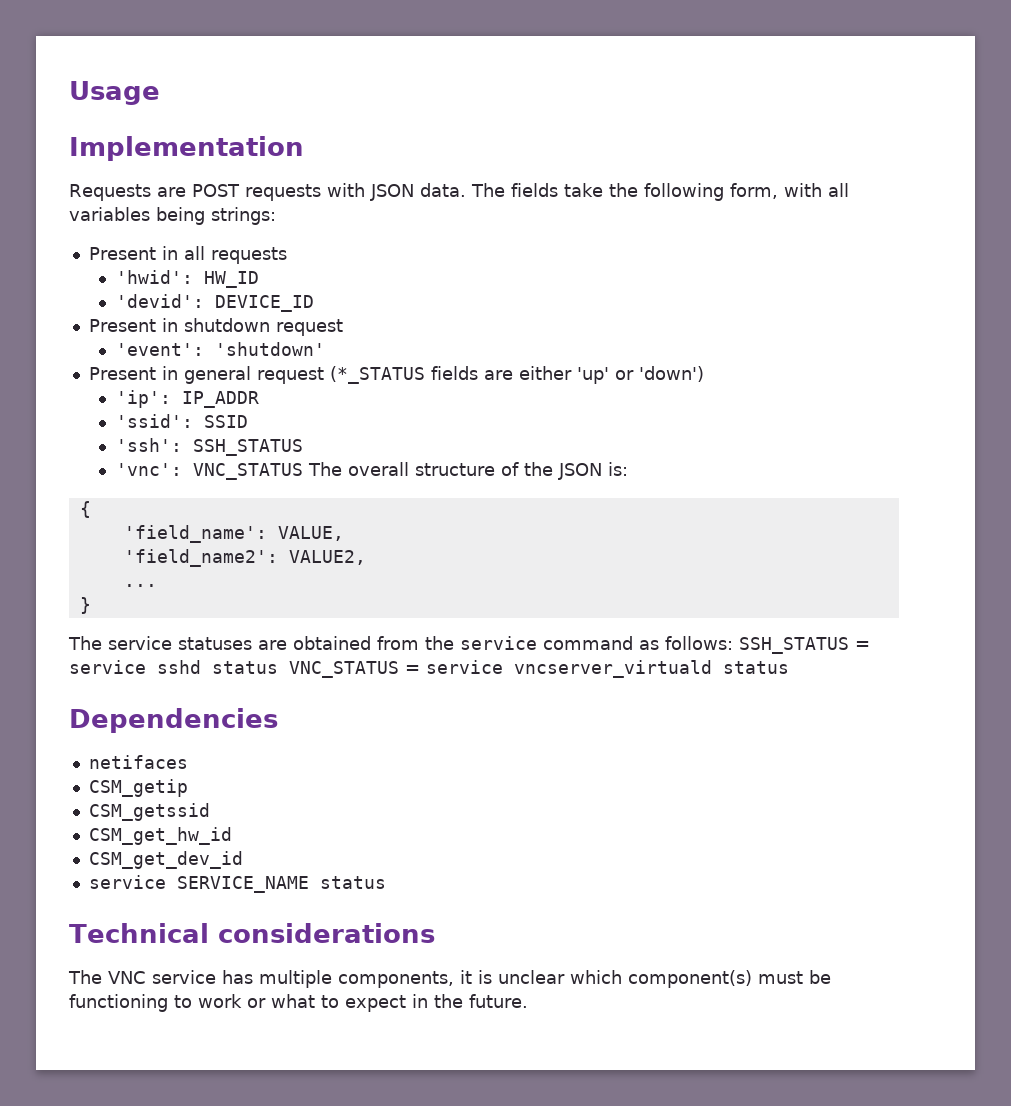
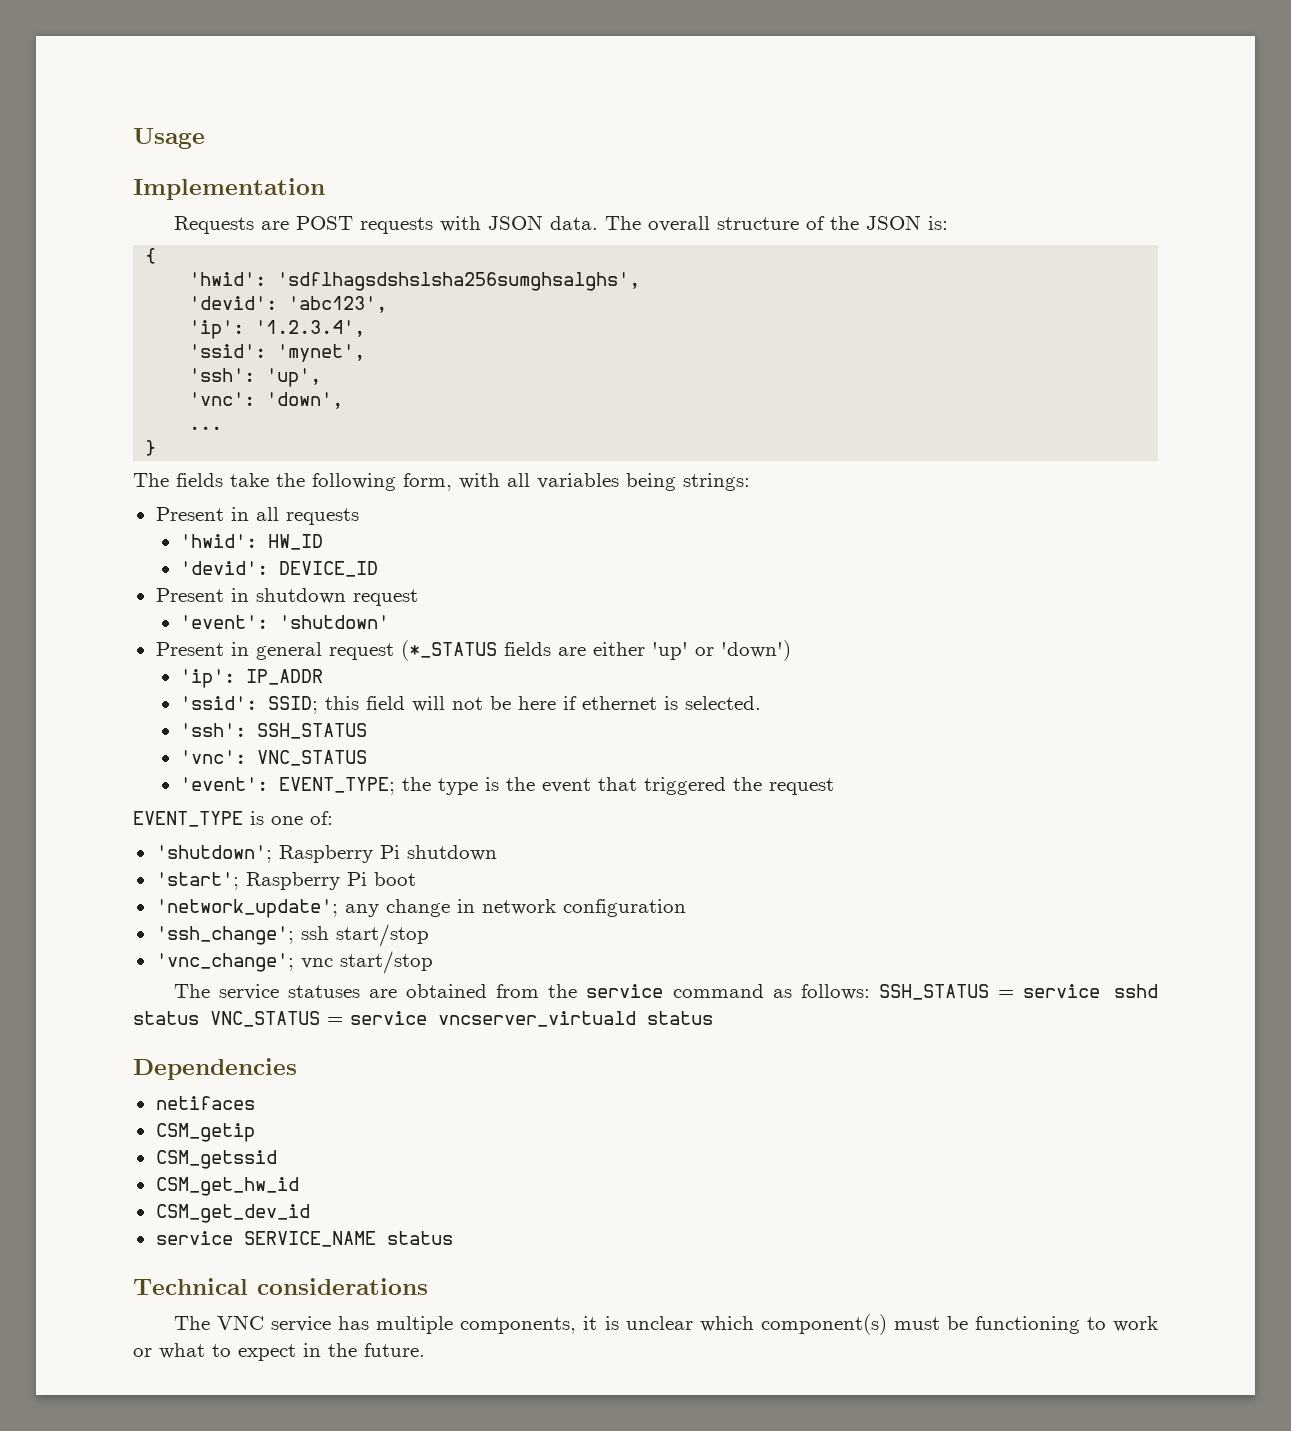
(505, 190) none -> [648,215,949,232] [145,248,157,264] [189,272,641,291] [189,296,388,313] [189,320,366,339] [189,344,366,362] [189,368,322,387] [189,392,344,409] [189,426,223,430] [145,440,157,456] [133,473,169,487] overall structure of the JSON is: // { // 'hwid': 'sdflhagsdshslsha256sumghsalghs', // 'devid': 'abc123', // 'ip': '1.2.3.4', // 'ssid': 'mynet', // 'ssh': 'up', // 'vnc': 'down', // ... // } // The
[203,415,248,428] [115,438,303,456] [115,462,628,480] [79,501,91,518] [123,525,344,543] [123,549,366,567] [123,584,157,587] [79,597,91,614] SSID // 'ssh': SSH_STATUS // 'vnc': VNC_STATUS The overall structure of the JSON is: // { // 'field_name': VALUE, // 'field_name2': VALUE2, // ... // } -> [268,696,762,714] [180,723,368,739] [180,750,368,766] [180,777,835,795] [133,811,333,827] [155,845,497,863] [155,872,416,890] [155,899,686,918] [155,924,429,947] [155,951,433,974] SSID; this field will not be here if ethernet is selected. // 'ssh': SSH_STATUS // 'vnc': VNC_STATUS // 'event': EVENT_TYPE; the type is the event that triggered the request // EVENT_TYPE is one of: // 'shutdown'; Raspberry Pi shutdown // 'start'; Raspberry Pi boot // 'network_update'; any change in network configuration // 'ssh_change'; ssh start/stop // 'vnc_change'; vnc start/stop

